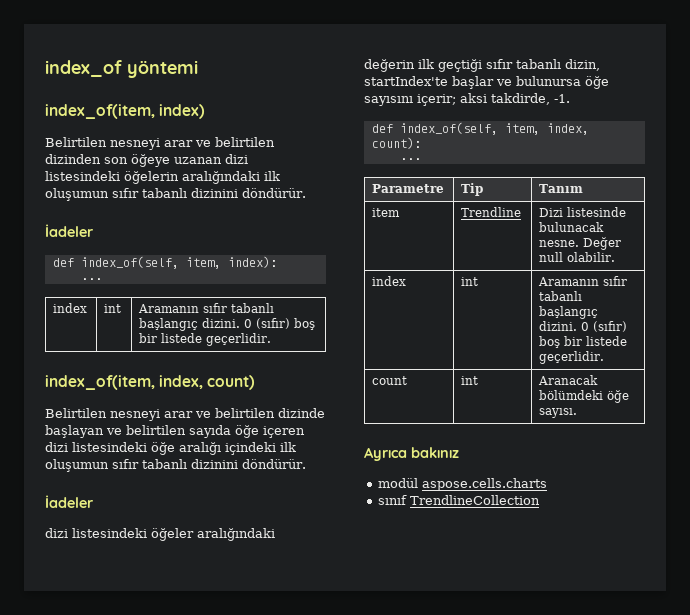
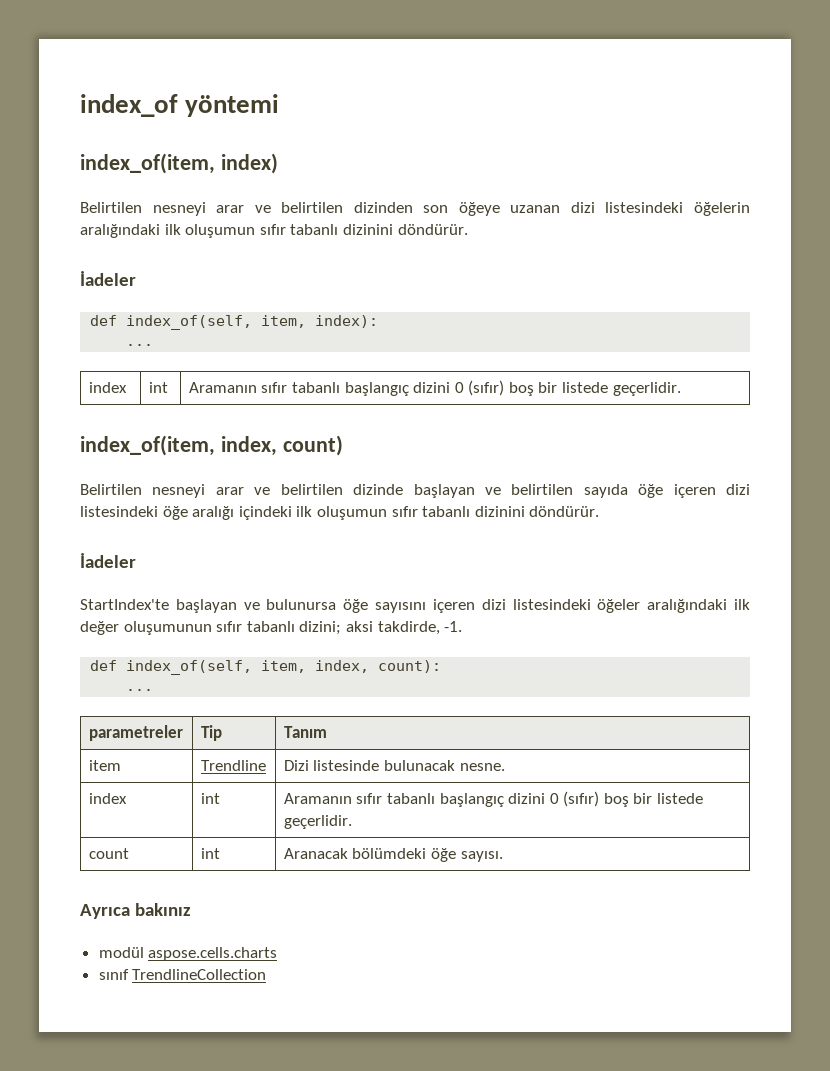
[202,318,241,328] dizini. -> [413,382,451,393] dizini
[45,528,275,541] [364,59,600,72] [364,76,609,89] [364,94,456,106] dizi listesindeki öğeler aralığındaki değerin ilk geçtiği sıfır tabanlı dizin, startIndex'te başlar ve bulunursa öğe sayısını içerir; -> [80,599,751,613] [80,621,342,635] StartIndex'te başlayan ve bulunursa öğe sayısını içeren dizi listesindeki öğeler aralığındaki ilk değer oluşumunun sıfır tabanlı dizini;
[372,184,445,193] Parametre -> [88,725,183,741] parametreler
[583,237,622,250] [539,252,616,262] [372,276,407,286] [461,277,479,286] [538,276,628,286] [539,291,583,301] [539,306,599,319] [539,321,578,331] Değer null olabilir. // index | int | Aramanın sıfır tabanlı başlangıç dizini. -> [88,793,127,804] [200,793,220,804] [283,793,546,807] // index | int | Aramanın sıfır tabanlı başlangıç dizini

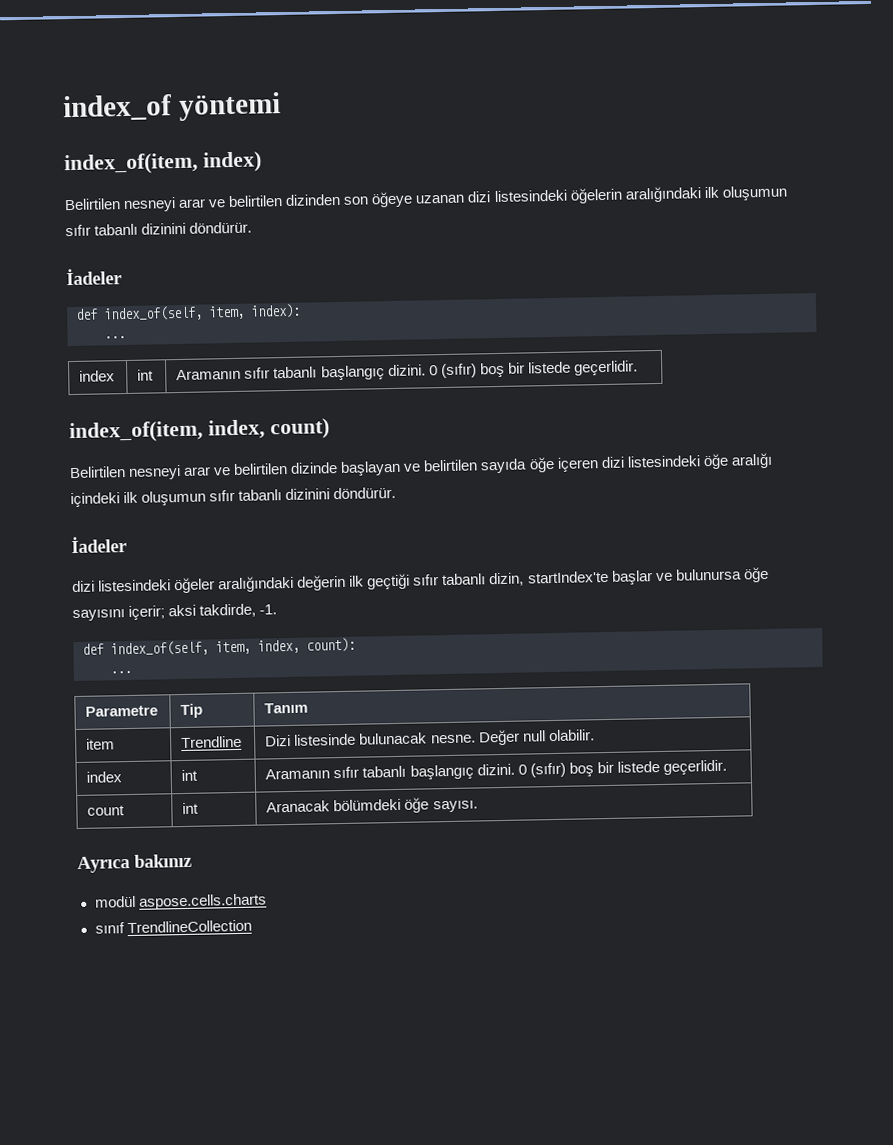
[413,382,451,393] dizini -> [387,364,426,377] dizini.
[80,599,751,613] [80,621,342,635] StartIndex'te başlayan ve bulunursa öğe sayısını içeren dizi listesindeki öğeler aralığındaki ilk değer oluşumunun sıfır tabanlı dizini; -> [72,566,769,594] [72,605,166,622] dizi listesindeki öğeler aralığındaki değerin ilk geçtiği sıfır tabanlı dizin, startIndex'te başlar ve bulunursa öğe sayısını içerir;
[88,725,183,741] parametreler -> [85,705,159,717] Parametre
[88,793,127,804] [200,793,220,804] [283,793,546,807] // index | int | Aramanın sıfır tabanlı başlangıç dizini -> [477,729,595,746] [86,771,123,783] [181,769,199,782] [265,763,515,780] Değer null olabilir. // index | int | Aramanın sıfır tabanlı başlangıç dizini.

